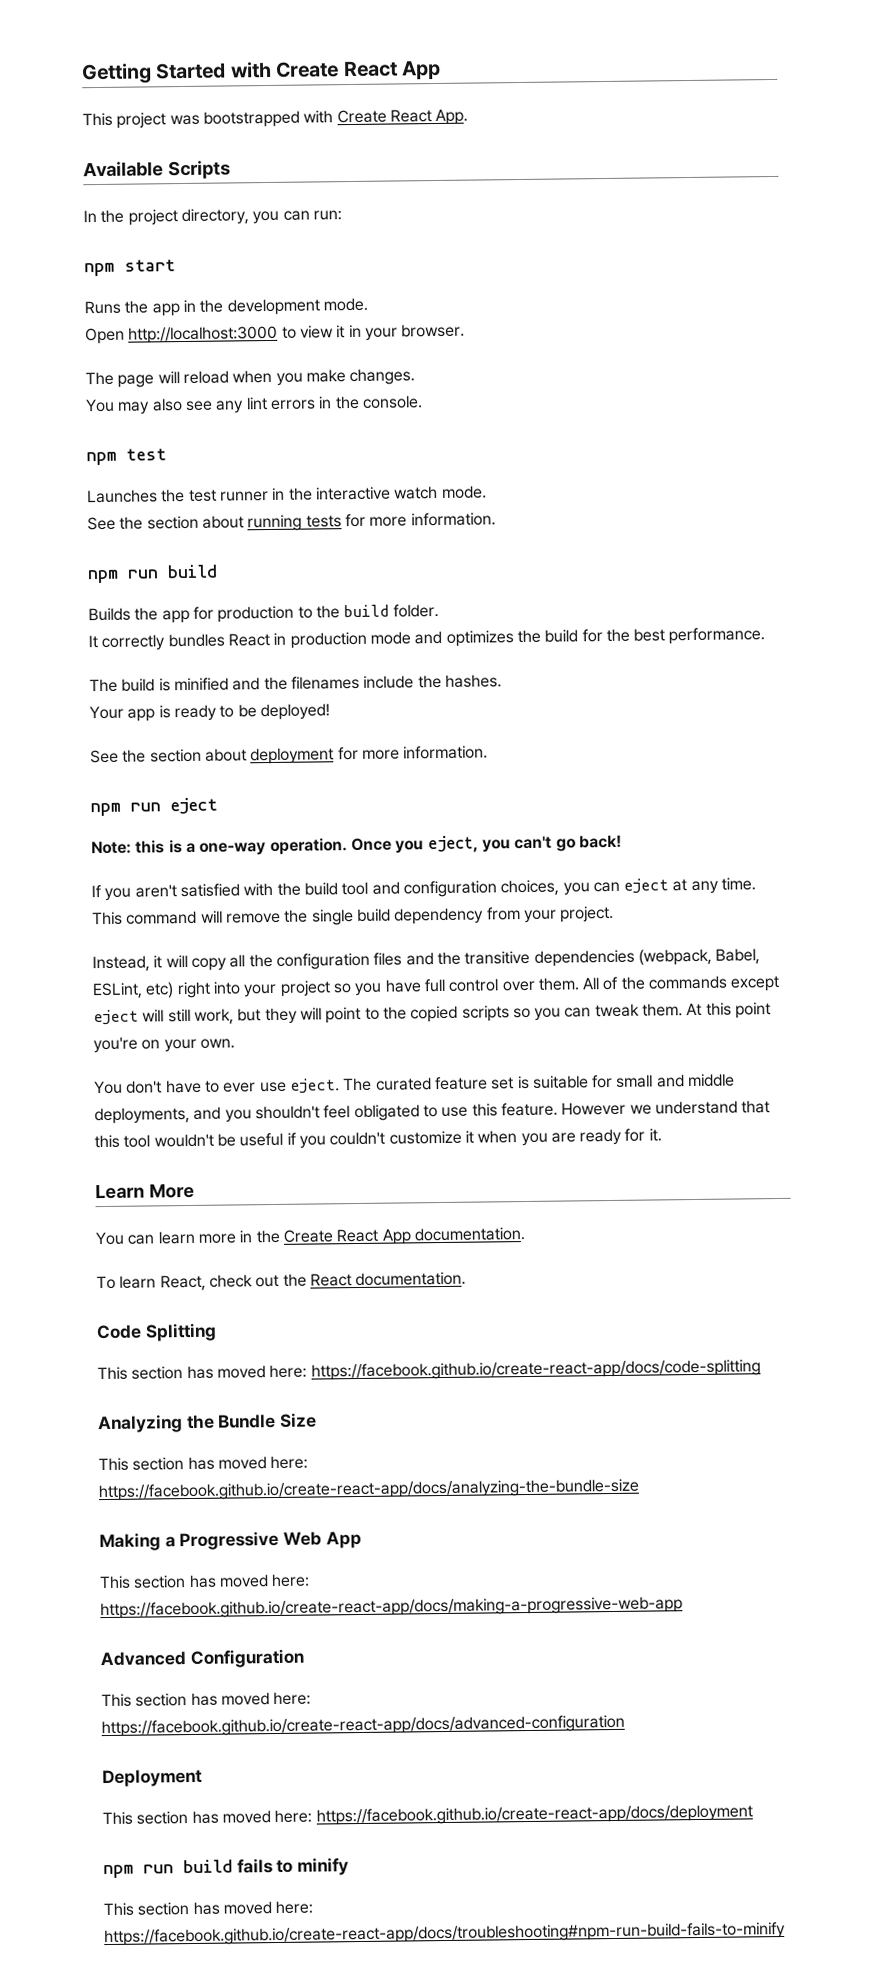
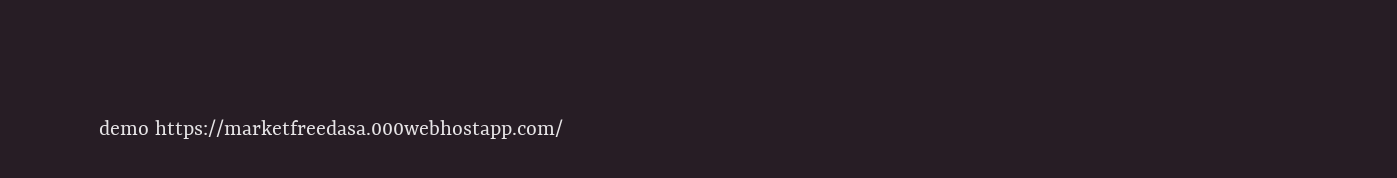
[81,59,441,85] [82,108,469,129] [83,160,231,180] [83,208,342,226] [84,259,176,277] [84,297,368,317] [85,323,466,345] [85,368,416,388] [85,395,423,415] [86,448,167,466] [87,485,487,504] [87,512,496,532] [87,564,218,584] [88,603,439,624] [88,627,766,651] [89,674,502,693] [89,703,330,722] [90,745,489,765] [90,797,218,817] [91,834,622,856] [91,877,757,901] [92,905,615,926] [92,948,761,973] [92,975,781,1000] [93,1002,772,1026] [93,1036,235,1054] [94,1073,736,1095] [94,1100,771,1125] [94,1128,662,1149] [95,1182,195,1200] [95,1227,525,1246] [96,1271,467,1292] [96,1322,217,1342] [97,1359,761,1381] [97,1412,318,1434] [98,1455,309,1472] [98,1478,639,1502] [99,1530,362,1552] [99,1573,311,1590] [100,1596,683,1620] [100,1648,304,1669] [101,1691,312,1708] [101,1714,625,1738] [102,1768,203,1788] [102,1804,753,1826] [103,1857,350,1879] [103,1900,314,1917] [104,1921,786,1947] Getting Started with Create React App // This project was bootstrapped with Create React App. // Available Scripts // In the project directory, you can run: // npm start // Runs the app in the development mode. // Open http://localhost:3000 to view it in your browser. // The page will reload when you make changes. // You may also see any lint errors in the console. // npm test // Launches the test runner in the interactive watch mode. // See the section about running tests for more information. // npm run build // Builds the app for production to the build folder. // It correctly bundles React in production mode and optimizes the build for the best performance. // The build is minified and the filenames include the hashes. // Your app is ready to be deployed! // See the section about deployment for more information. // npm run eject // Note: this is a one-way operation. Once you eject, you can't go back! // If you aren't satisfied with the build tool and configuration choices, you can eject at any time. This command will remove the single build dependency from your project. // Instead, it will copy all the configuration files and the transitive dependencies (webpack, Babel, ESLint, etc) right into your project so you have full control over them. All of the commands except eject will still work, but they will point to the copied scripts so you can tweak them. At this point you're on your own. // You don't have to ever use eject. The curated feature set is suitable for small and middle deployments, and you shouldn't feel obligated to use this feature. However we understand that this tool wouldn't be useful if you couldn't customize it when you are ready for it. // Learn More // You can learn more in the Create React App documentation. // To learn React, check out the React documentation. // Code Splitting // This section has moved here: https://facebook.github.io/create-react-app/docs/code-splitting // Analyzing the Bundle Size // This section has moved here: https://facebook.github.io/create-react-app/docs/analyzing-the-bundle-size // Making a Progressive Web App // This section has moved here: https://facebook.github.io/create-react-app/docs/making-a-progressive-web-app // Advanced Configuration // This section has moved here: https://facebook.github.io/create-react-app/docs/advanced-configuration // Deployment // This section has moved here: https://facebook.github.io/create-react-app/docs/deployment // npm run build fails to minify // This section has moved here: https://facebook.github.io/create-react-app/docs/troubleshooting#npm-run-build-fails-to-minify -> [99,119,564,139] demo https://marketfreedasa.000webhostapp.com/

